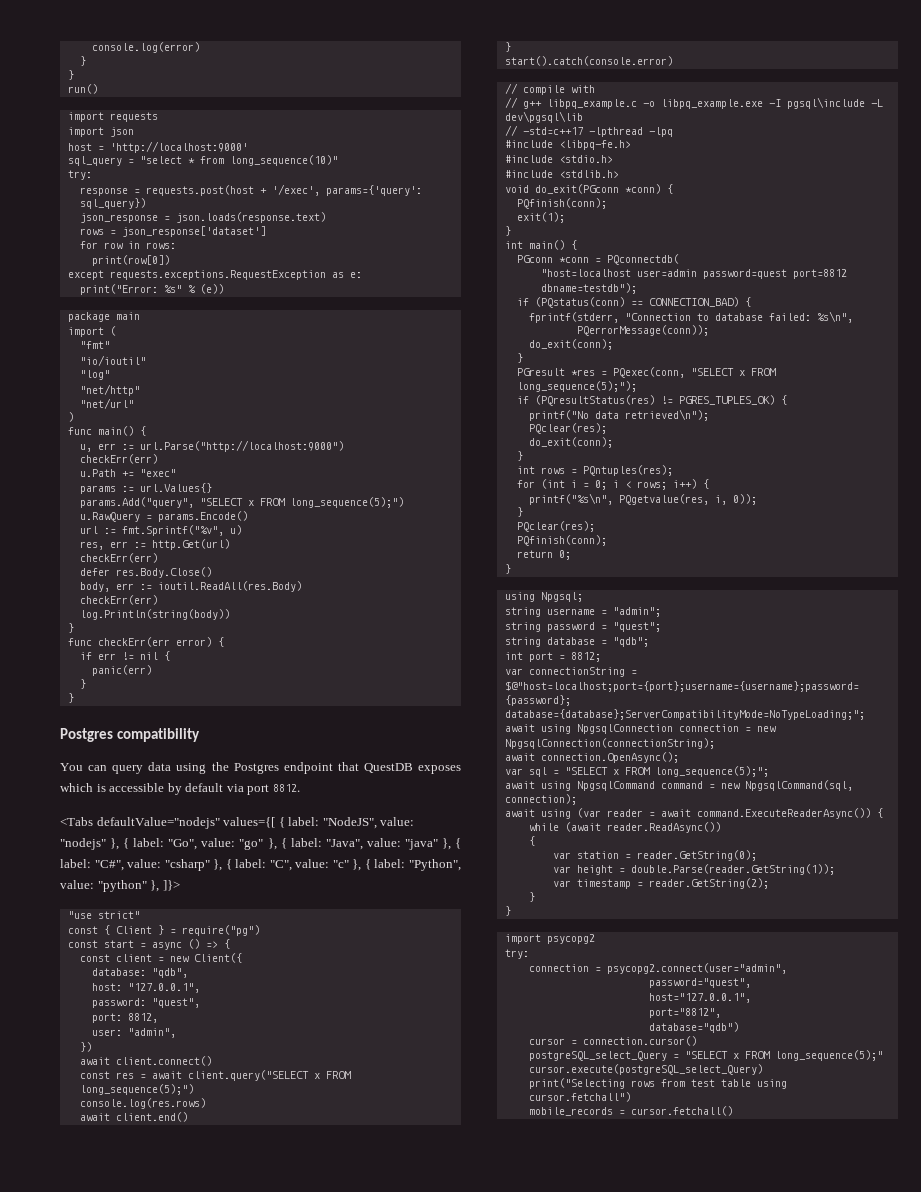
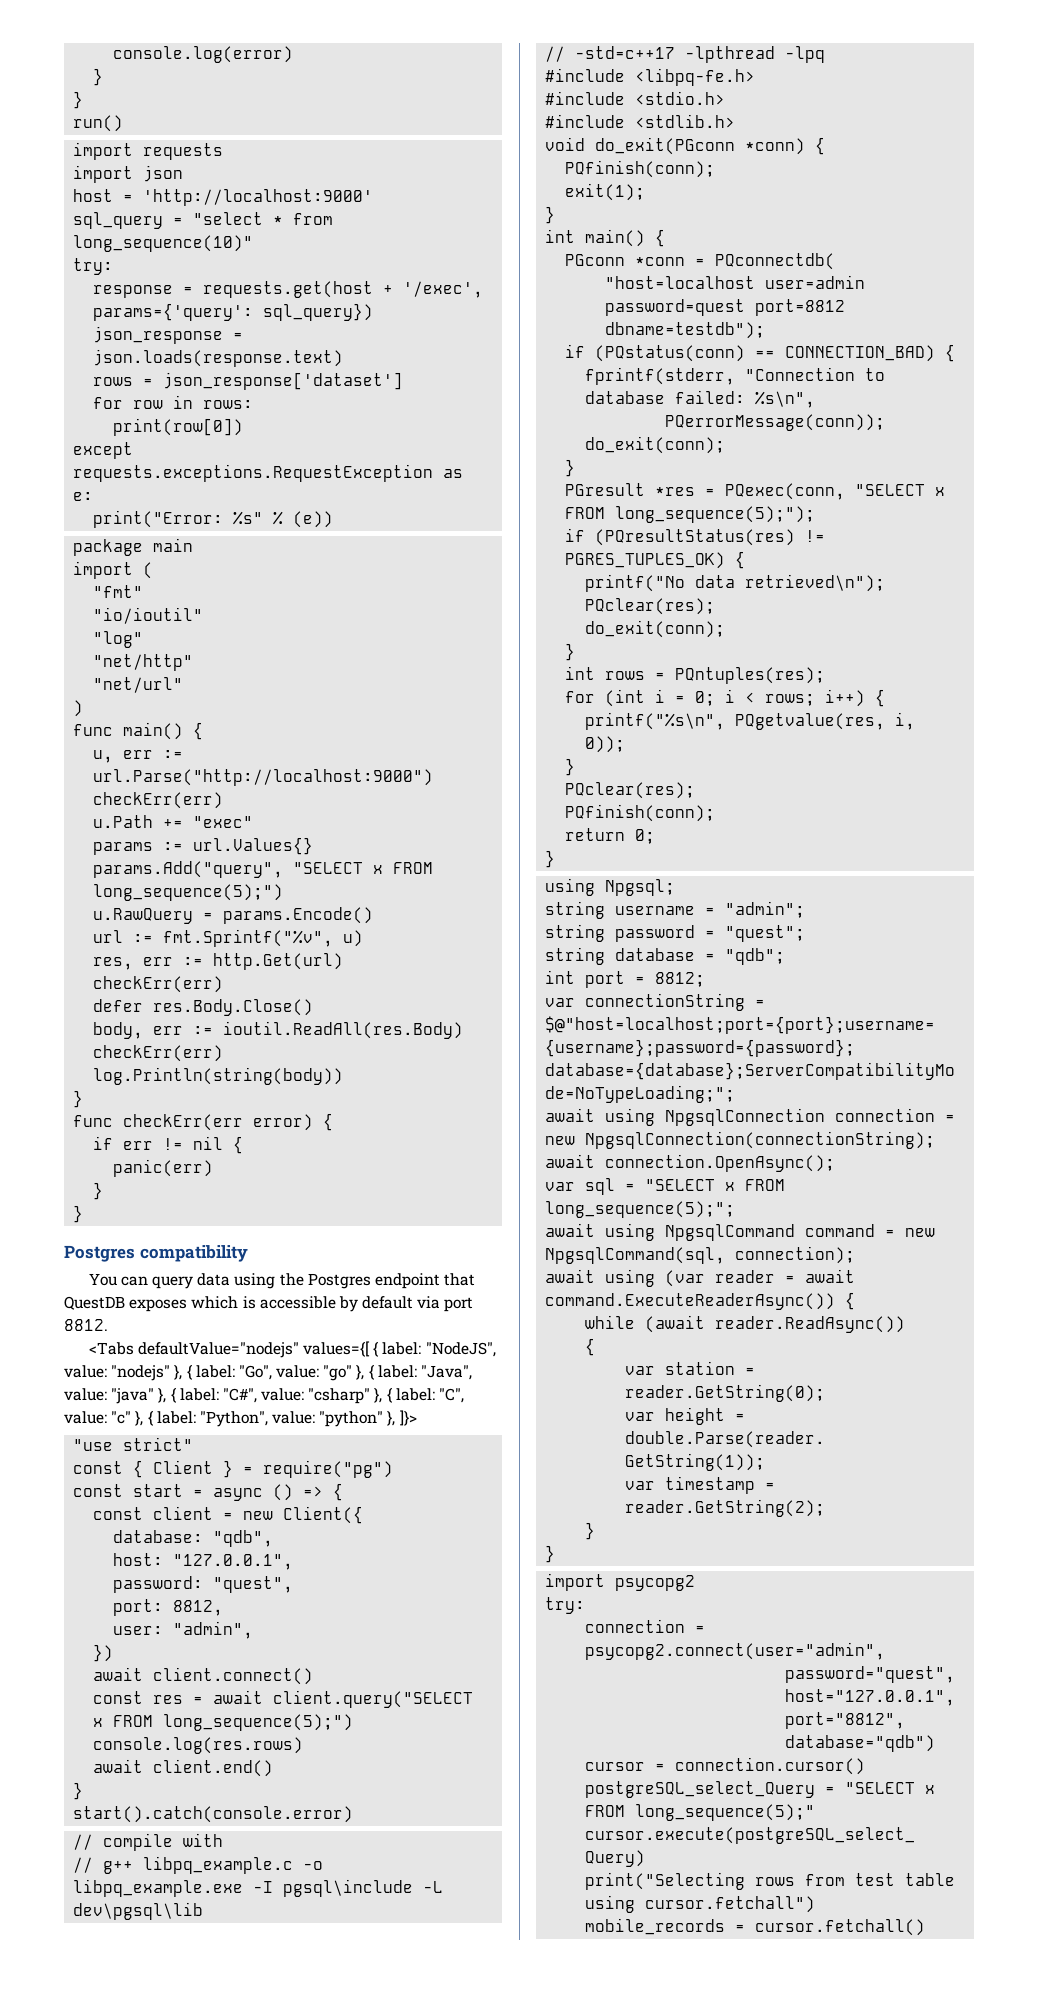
[145,185,254,196] requests.post(host -> [203,281,374,298] requests.get(host

